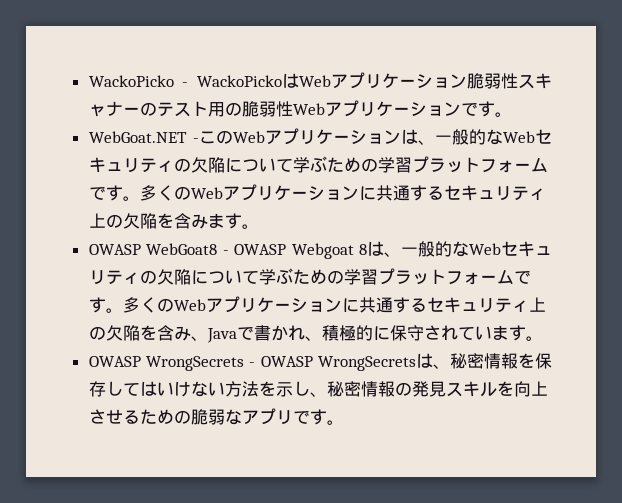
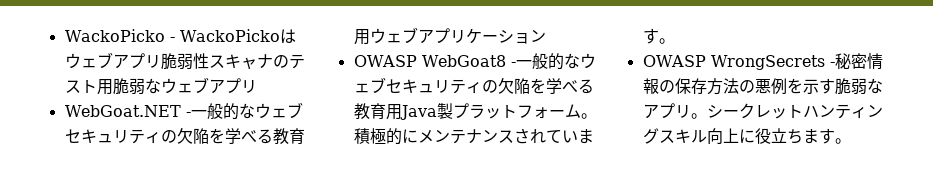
[299,72,467,89] Webアプリケーション -> [64,52,161,69] ウェブアプリ
[122,107,140,115] ー -> (273, 61) none
[224,100,512,117] [88,128,552,145] [88,156,548,173] [88,184,546,201] [88,213,259,229] の脆弱性Webアプリケーションです。 // WebGoat.NET -このWebアプリケーションは、一般的なWebセキュリティの欠陥について学ぶための学習プラットフォームです。多くのWebアプリケーションに共通するセキュリティ上の欠陥を含みます。 -> [112,77,257,95] [64,102,303,120] [64,128,305,145] [353,27,546,45] 脆弱なウェブアプリ // WebGoat.NET -一般的なウェブセキュリティの欠陥を学べる教育用ウェブアプリケーション
[234,241,552,259] [88,268,531,285] [88,296,546,313] [88,325,424,343] OWASP Webgoat 8は、一般的なWebセキュリティの欠陥について学ぶための学習プラットフォームです。多くのWebアプリケーションに共通するセキュリティ上の欠陥を含み、Javaで書かれ、積極的に保守 -> [515,53,596,70] [353,77,594,94] [353,103,597,120] [353,128,514,145] 一般的なウェブセキュリティの欠陥を学べる教育用Java製プラットフォーム。積極的にメンテナンス
[260,353,552,371] [88,381,548,397] [88,408,310,425] OWASP WrongSecretsは、秘密情報を保存してはいけない方法を示し、秘密情報の発見スキルを向上させるための脆弱なアプリで -> [834,53,883,70] [642,78,883,95] [642,103,883,119] [642,128,819,144] 秘密情報の保存方法の悪例を示す脆弱なアプリ。シークレットハンティングスキル向上に役立ちま

